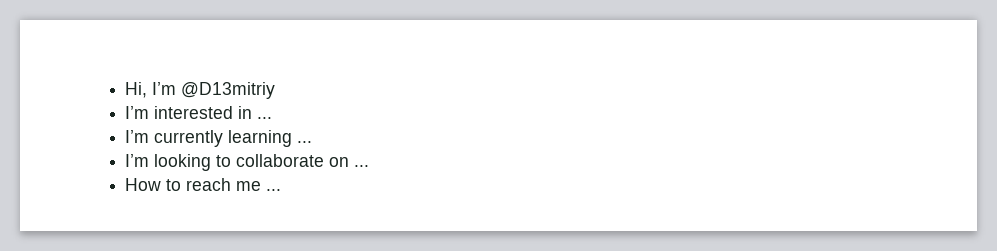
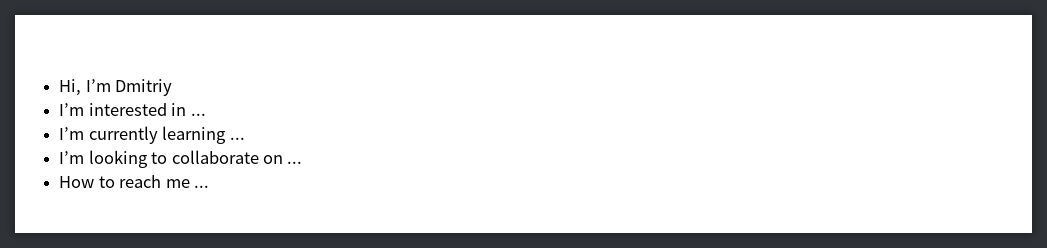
[181,82,276,99] @D13mitriy -> [115,79,173,96] Dmitriy

